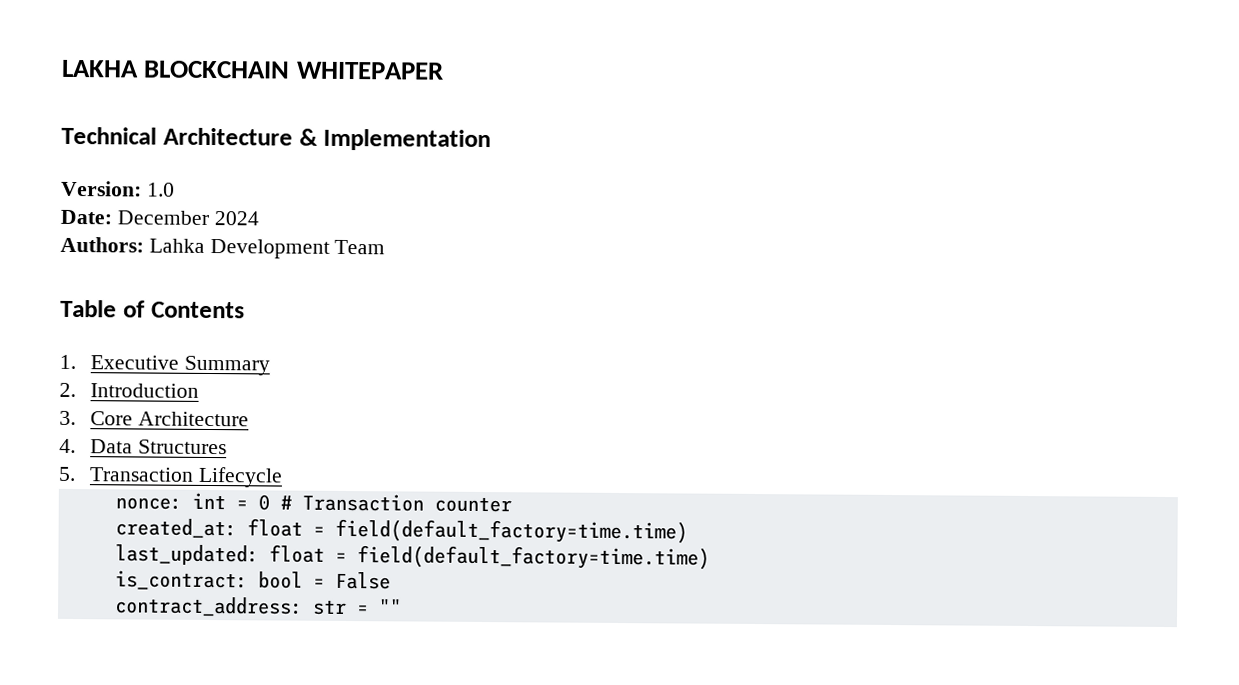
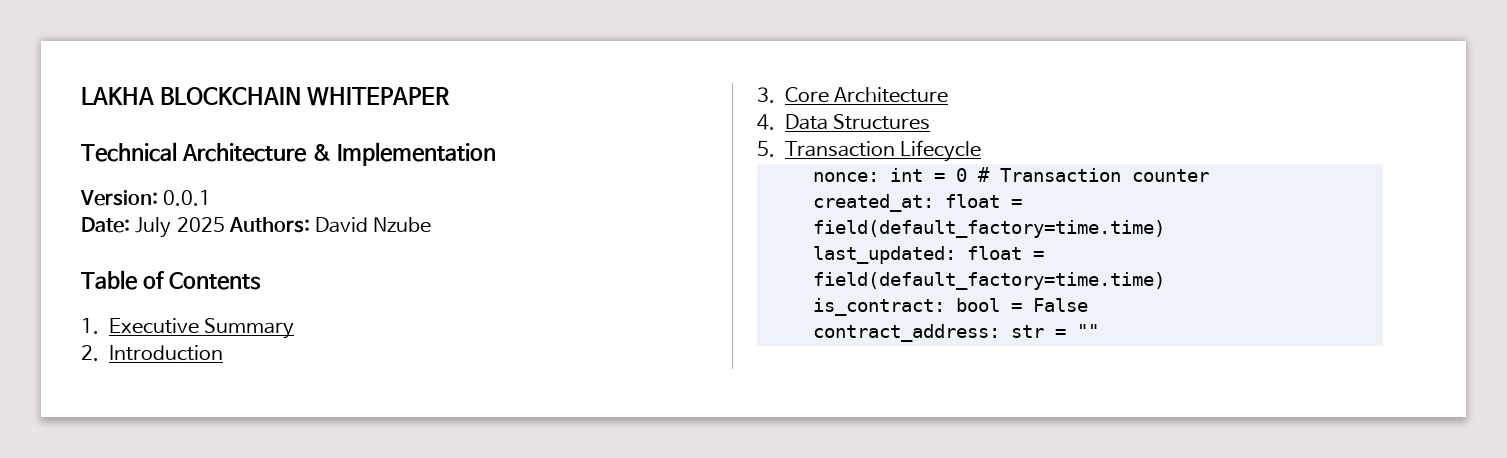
[146,182,175,197] 1.0 -> [163,190,212,206] 0.0.1
[116,210,259,226] [60,236,386,259] December 2024 // Authors: Lahka Development Team -> [135,217,432,238] July 2025 Authors: David Nzube

